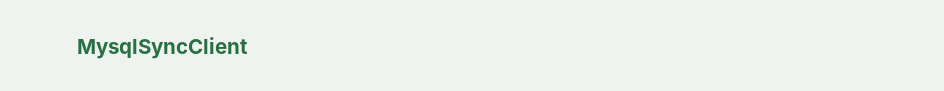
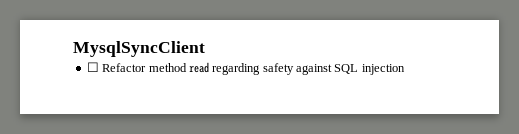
(248, 48) none -> [86,62,405,75] // ☐ Refactor method read regarding safety against SQL injection

